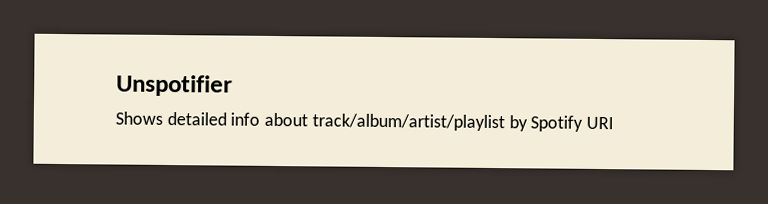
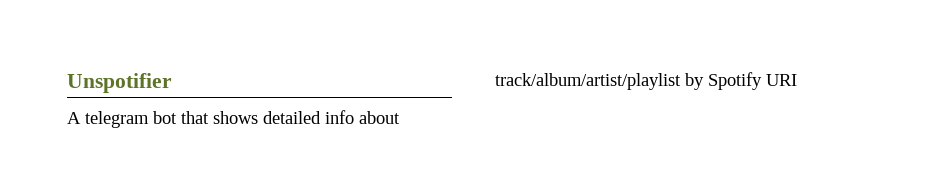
[115,111,163,125] Shows -> [67,111,258,128] A telegram bot that shows

